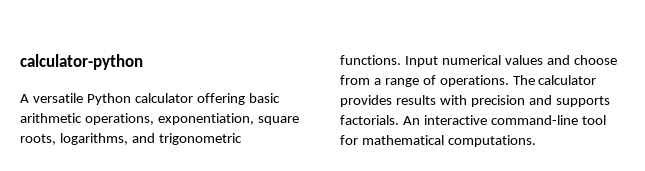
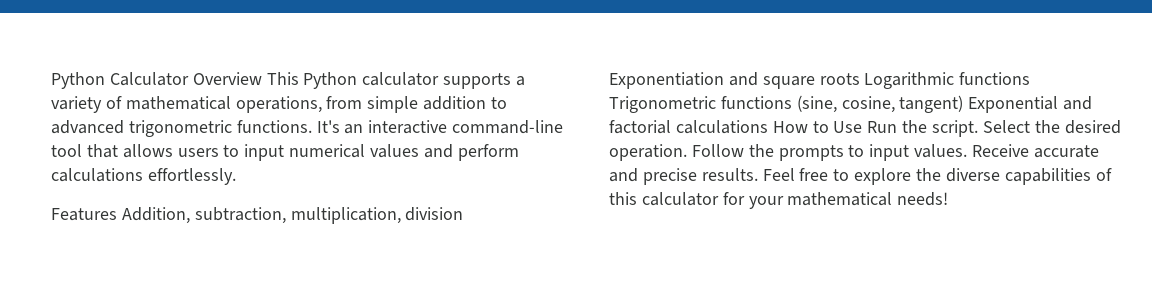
[20,54,143,70] [20,93,280,105] [20,113,299,125] [20,133,242,145] [340,55,617,67] [340,75,597,87] [340,95,610,107] [340,115,606,125] [340,135,536,147] calculator-python // A versatile Python calculator offering basic arithmetic operations, exponentiation, square roots, logarithms, and trigonometric functions. Input numerical values and choose from a range of operations. The calculator provides results with precision and supports factorials. An interactive command-line tool for mathematical computations. -> [51,72,526,89] [51,96,508,113] [51,120,564,137] [51,144,519,161] [51,168,236,185] [51,207,464,224] [609,72,1031,89] [609,95,1093,113] [609,120,1121,137] [609,144,1099,161] [609,168,1112,185] [609,192,949,209] Python Calculator Overview This Python calculator supports a variety of mathematical operations, from simple addition to advanced trigonometric functions. It's an interactive command-line tool that allows users to input numerical values and perform calculations effortlessly. // Features Addition, subtraction, multiplication, division Exponentiation and square roots Logarithmic functions Trigonometric functions (sine, cosine, tangent) Exponential and factorial calculations How to Use Run the script. Select the desired operation. Follow the prompts to input values. Receive accurate and precise results. Feel free to explore the diverse capabilities of this calculator for your mathematical needs!

